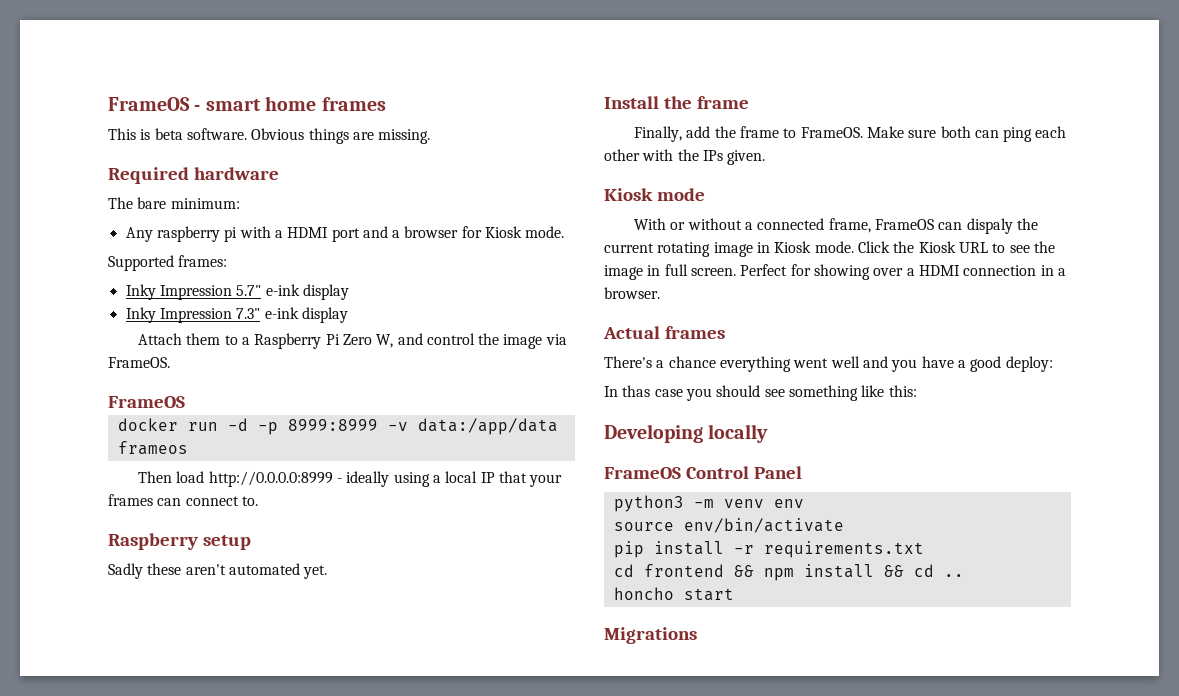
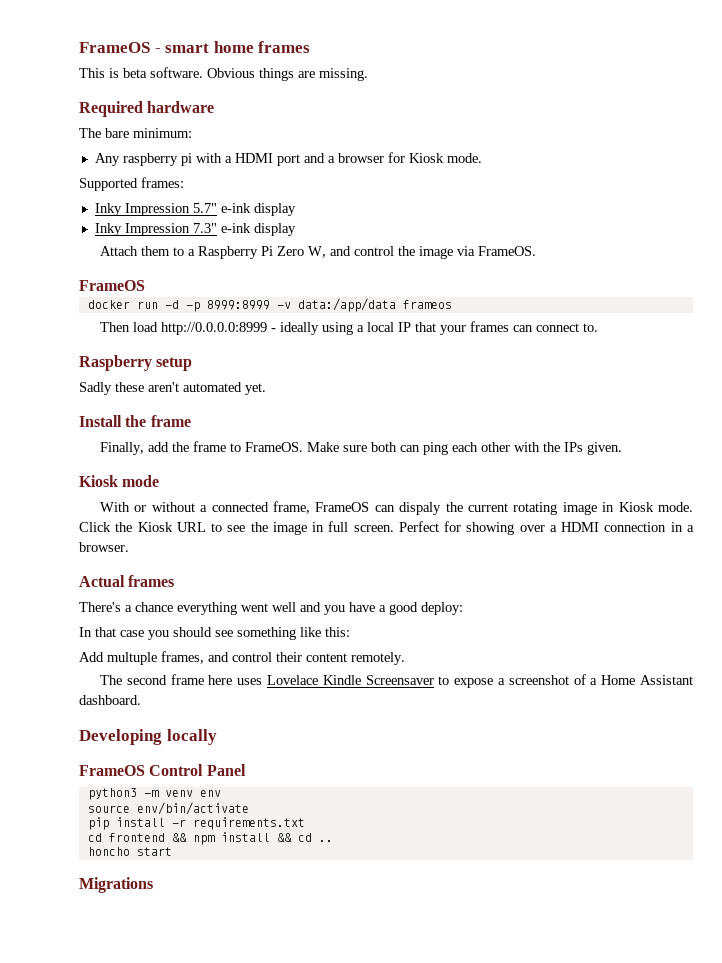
[622,385,651,397] thas -> [95,627,116,637] that
(917, 391) none -> [79,651,405,665] [99,674,693,688] [79,695,141,705] // Add multuple frames, and control their content remotely. // The second frame here uses Lovelace Kindle Screensaver to expose a screenshot of a Home Assistant dashboard.

